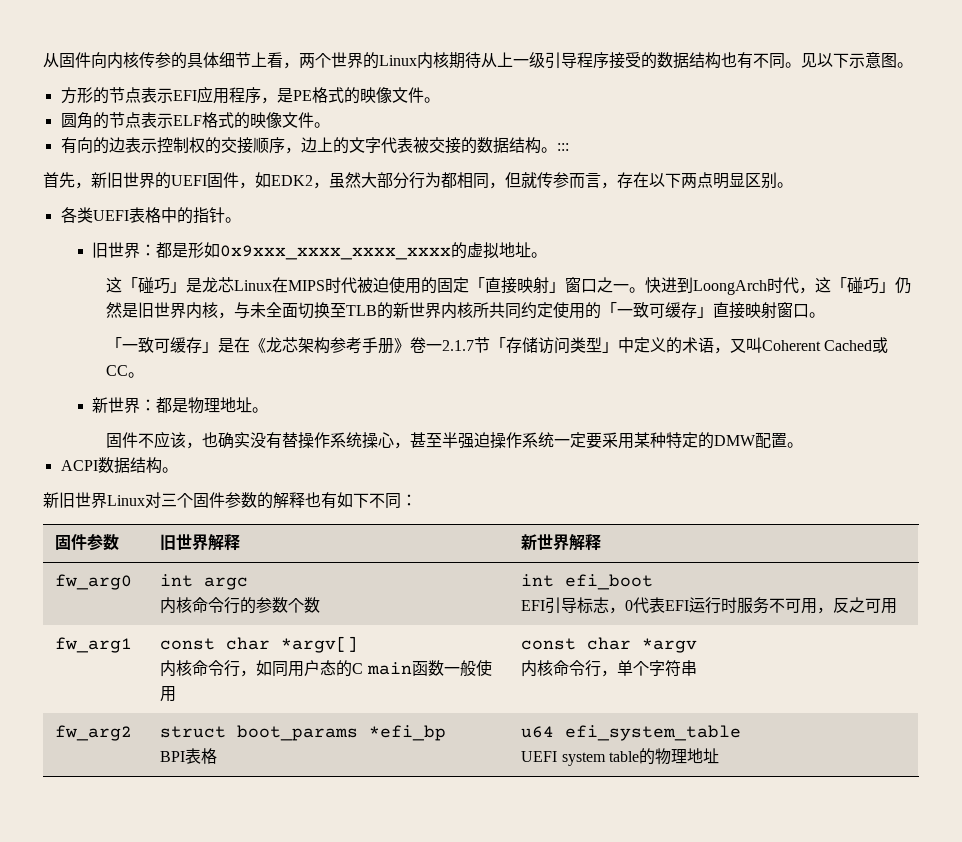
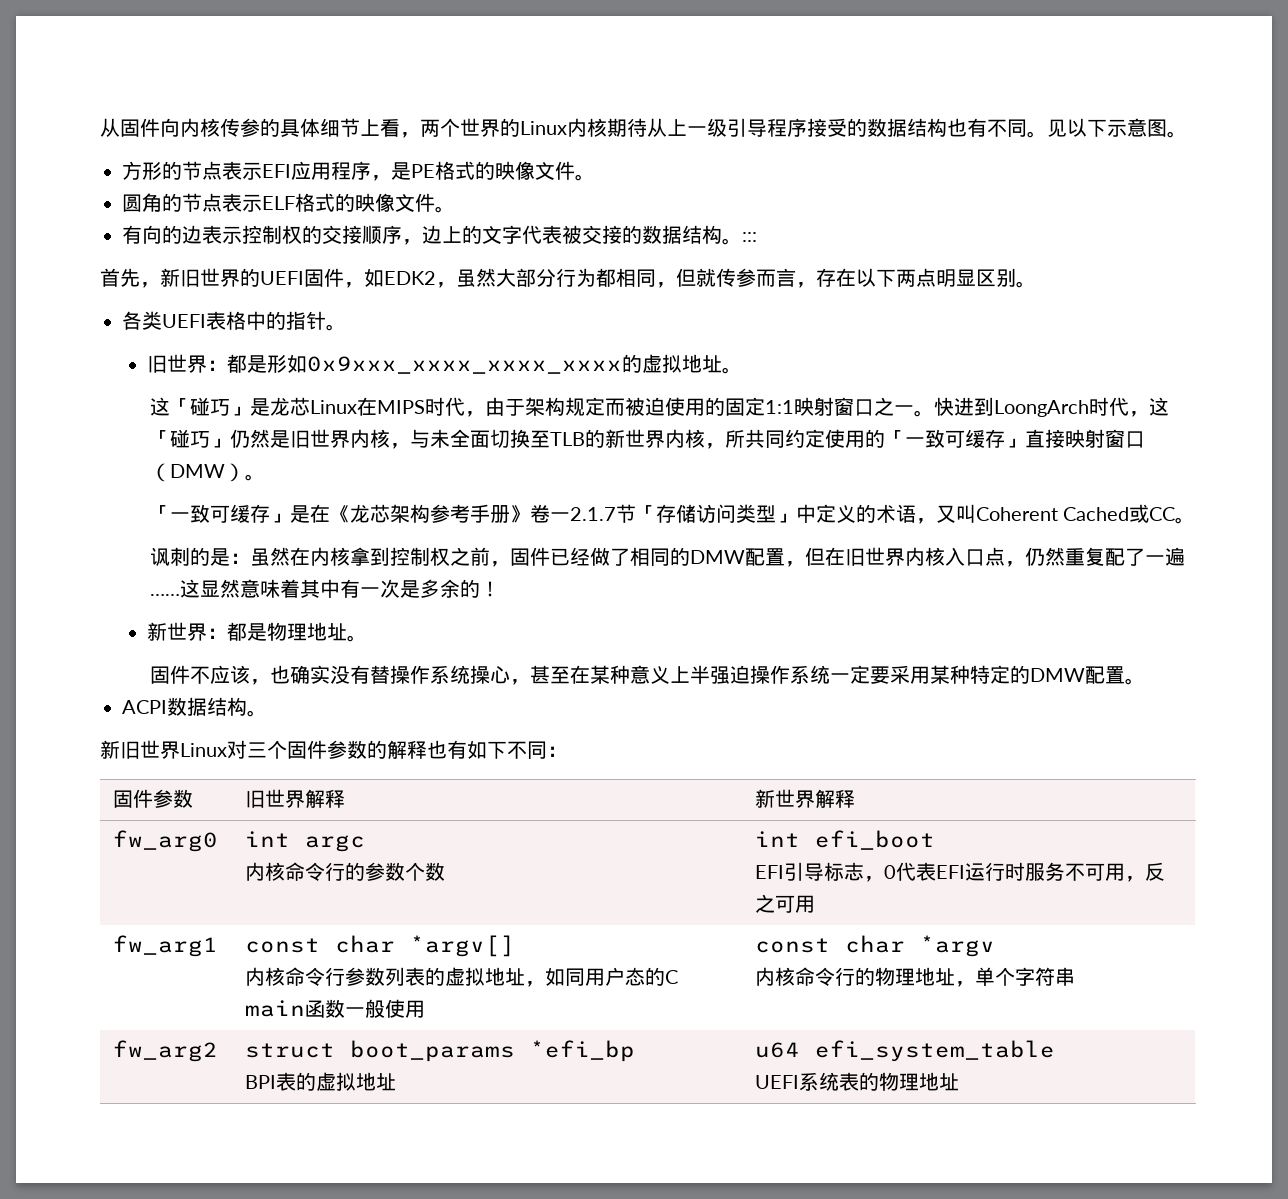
(358, 285) none -> [464,397,625,417] ，由于架构规定而
[469,277,566,294] 「直接映射」 -> [764,397,834,416] 1:1映射
(474, 310) none -> [704,443,725,449] ，
(810, 311) none -> [149,463,245,482] （DMW）
(145, 375) none -> [149,547,1185,567] [149,579,500,598] // 讽刺的是：虽然在内核拿到控制权之前，固件已经做了相同的DMW配置，但在旧世界内核入口点，仍然重复配了一遍……这显然意味着其中有一次是多余的！
(443, 440) none -> [569,665,690,684] 在某种意义上
(241, 668) none -> [345,967,526,986] 参数列表的虚拟地址
(602, 668) none -> [855,967,956,986] 的物理地址
[201,748,218,764] 格 -> [296,1072,397,1091] 的虚拟地址
[561,751,639,766] system table -> [799,1072,860,1091] 系统表

